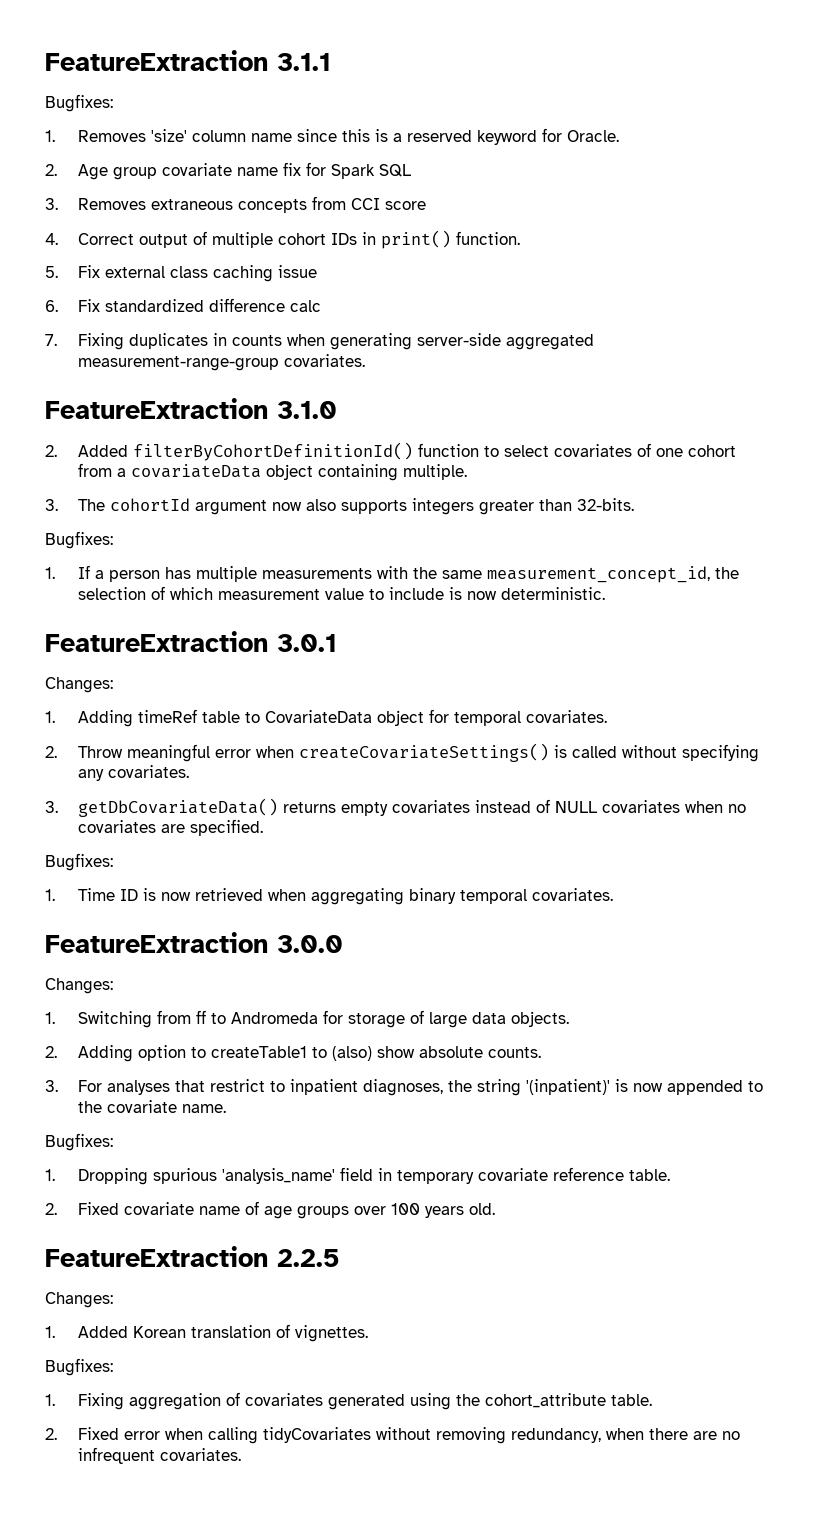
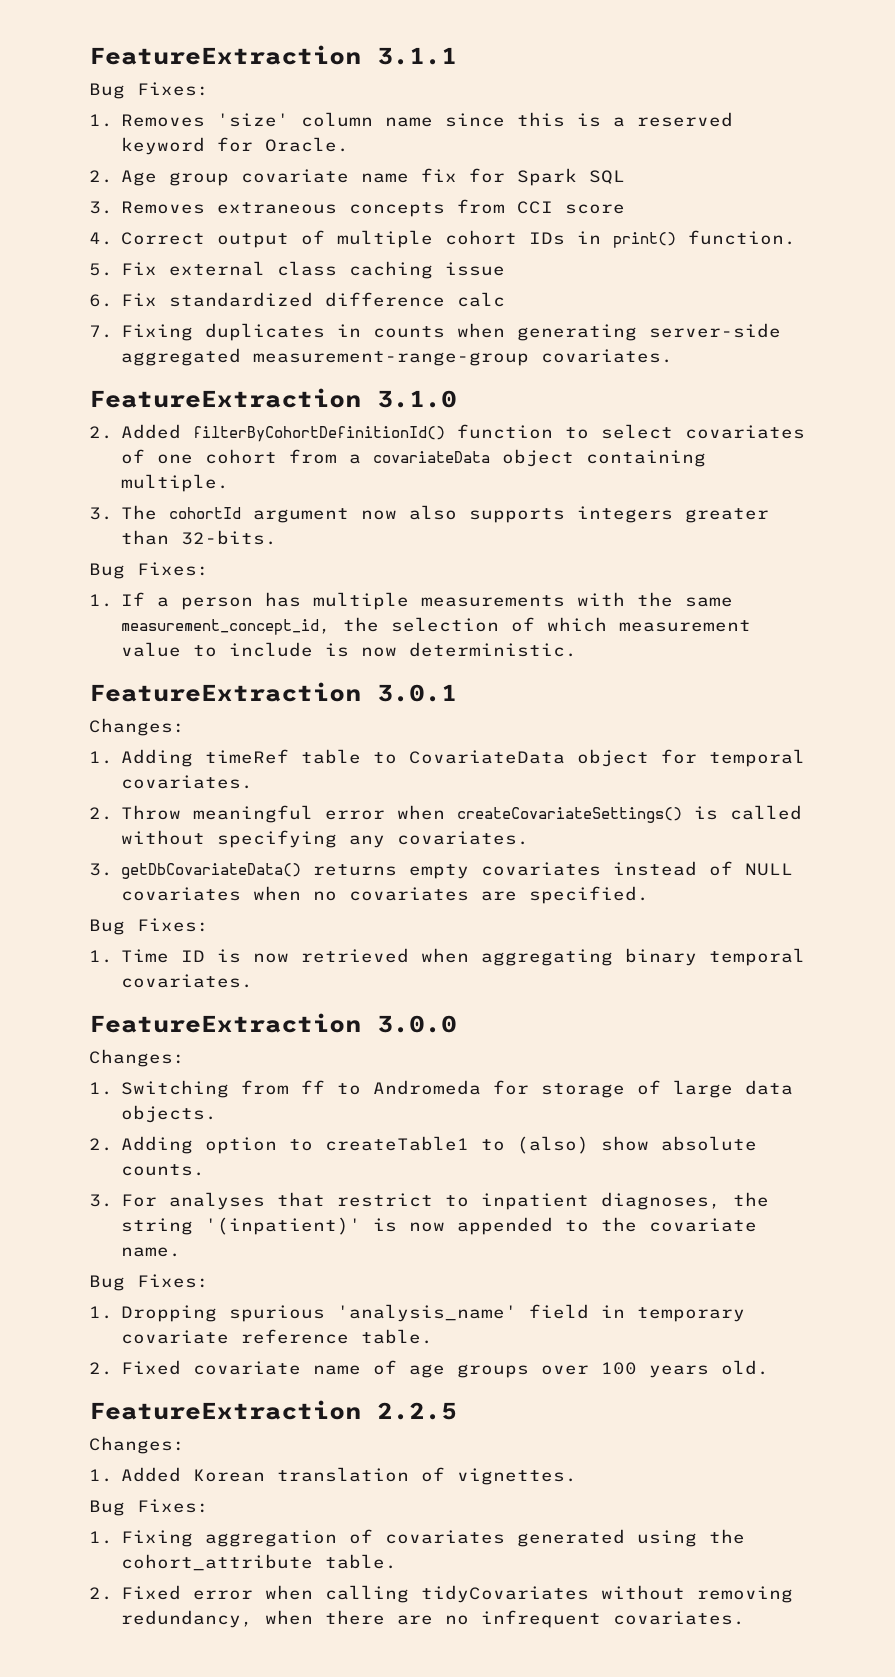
[45,94,113,112] Bugfixes: -> [89,82,209,99] Bug Fixes:
[45,531,113,549] Bugfixes: -> [89,562,209,579] Bug Fixes:
[45,853,113,871] Bugfixes: -> [89,918,209,935] Bug Fixes:
[45,1133,113,1151] Bugfixes: -> [89,1274,209,1291] Bug Fixes:
[45,1358,113,1376] Bugfixes: -> [89,1499,209,1516] Bug Fixes:

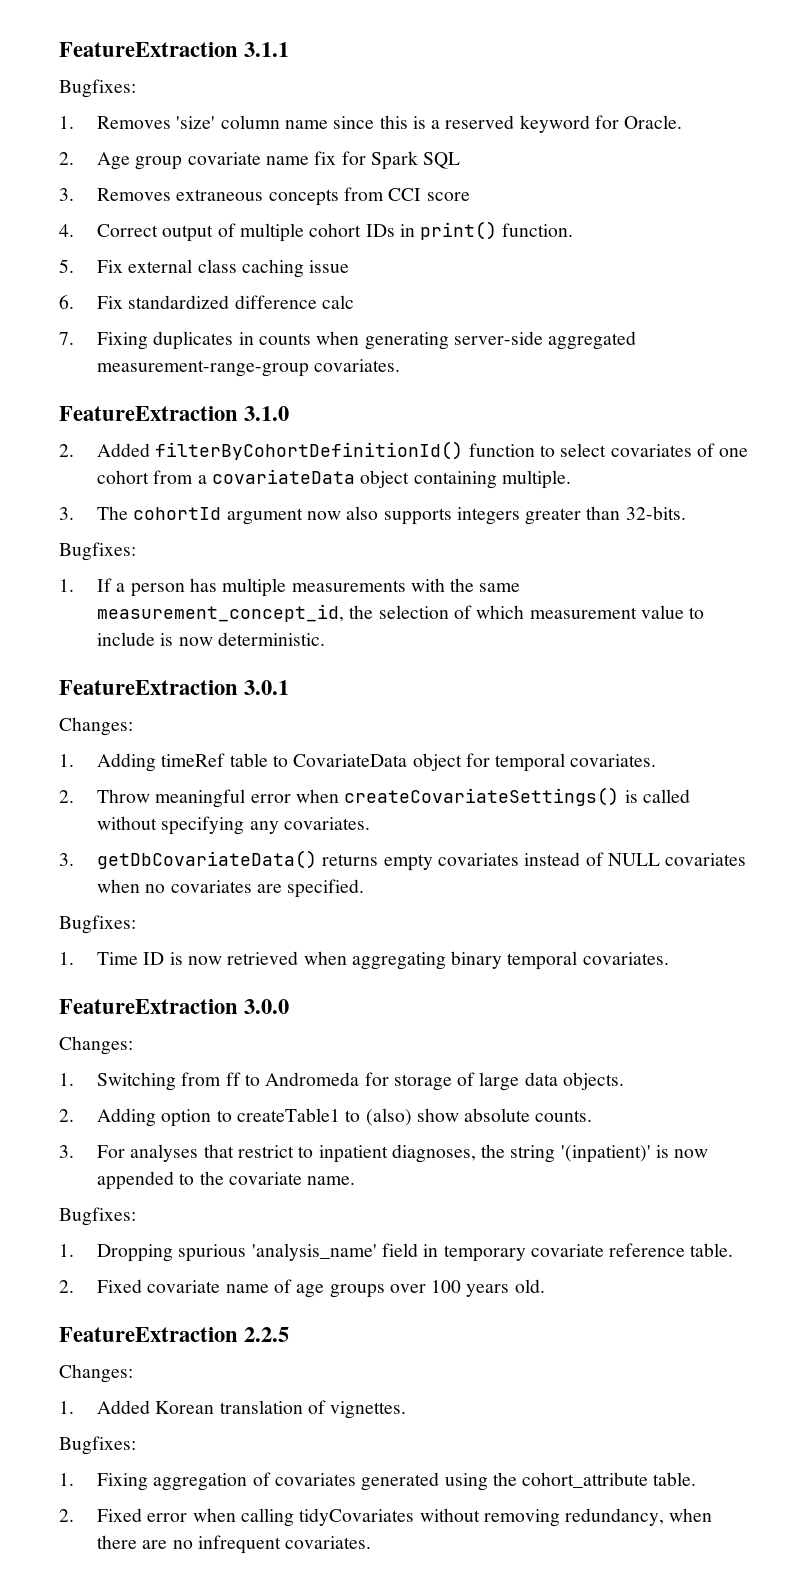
[89,82,209,99] Bug Fixes: -> [59,79,136,98] Bugfixes:
[89,562,209,579] Bug Fixes: -> [59,542,136,561] Bugfixes:
[89,918,209,935] Bug Fixes: -> [59,915,136,934] Bugfixes:
[89,1274,209,1291] Bug Fixes: -> [59,1207,136,1226] Bugfixes:
[89,1499,209,1516] Bug Fixes: -> [59,1436,136,1455] Bugfixes:

